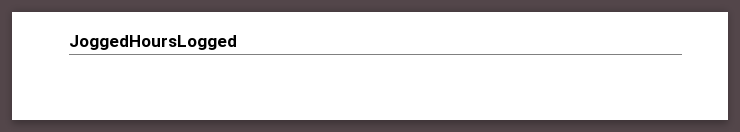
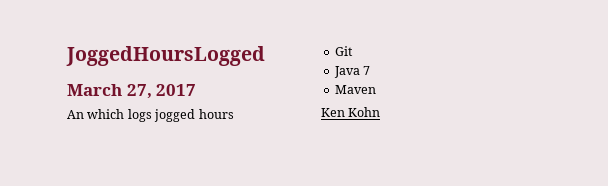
(237, 42) none -> [67,84,197,99] [67,109,234,122] [334,46,353,56] [333,66,371,78] [334,85,376,94] [321,107,381,117] // March 27, 2017 // An which logs jogged hours // Git // Java 7 // Maven // Ken Kohn

